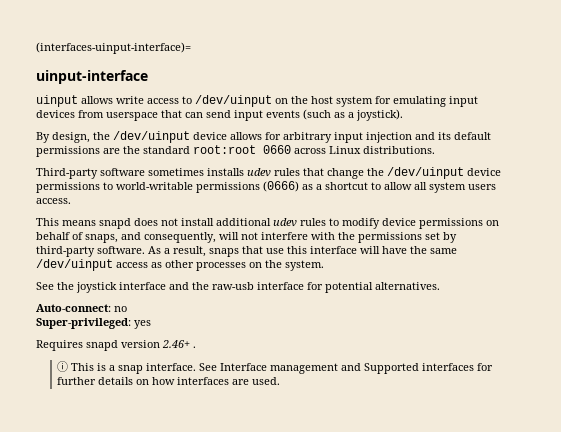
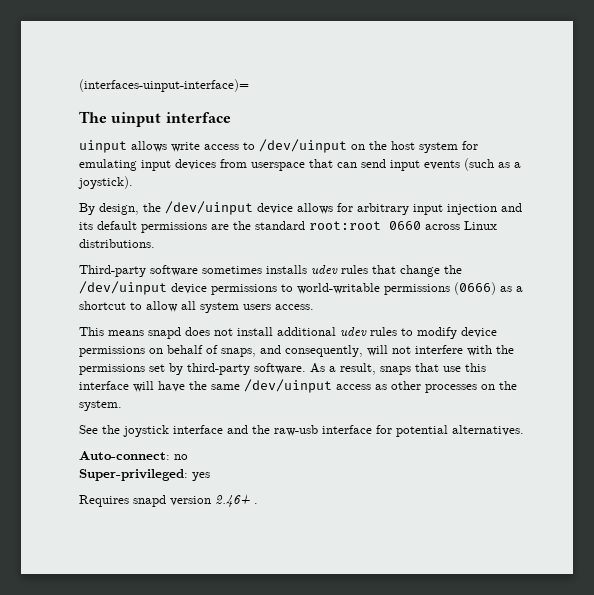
[36,70,148,84] uinput-interface -> [79,111,231,127] The uinput interface
[57,361,494,374] [57,377,281,385] // ⓘ This is a snap interface. See Interface management and Supported interfaces for further details on how interfaces are used. -> (258, 503) none

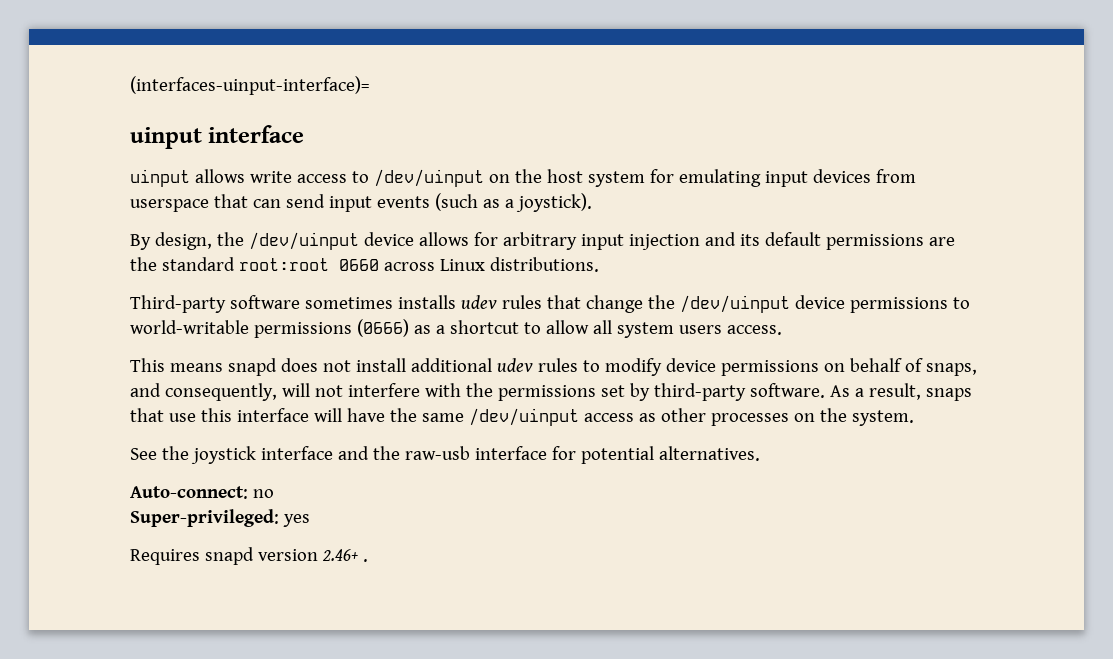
[79,111,107,123] The -> (369, 85) none

